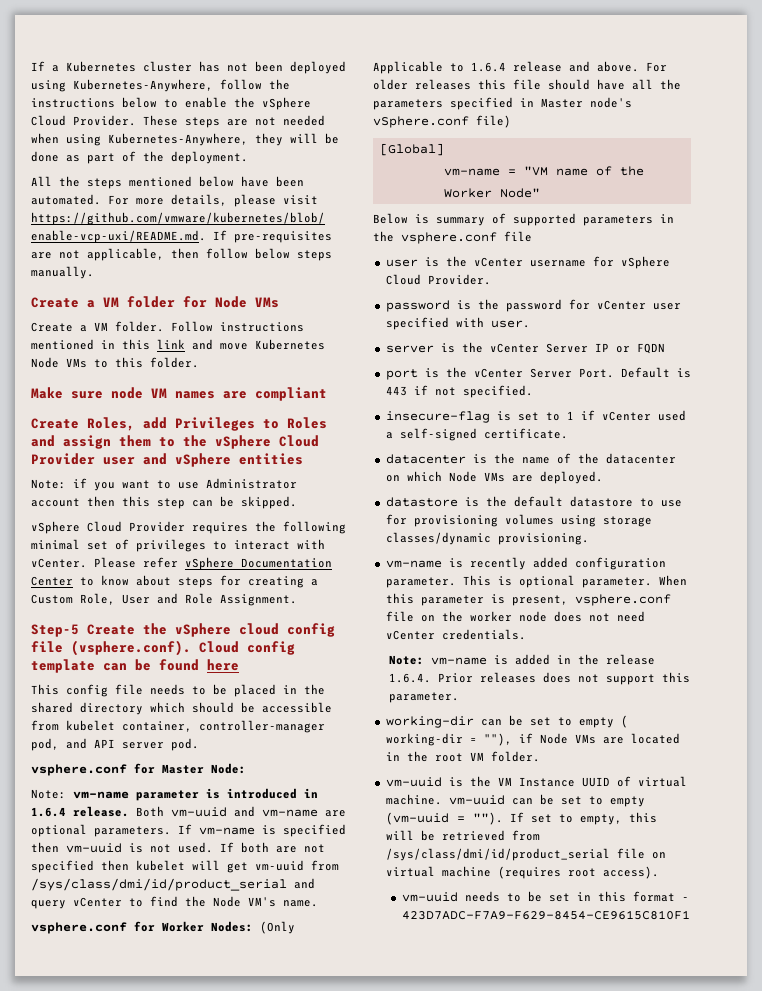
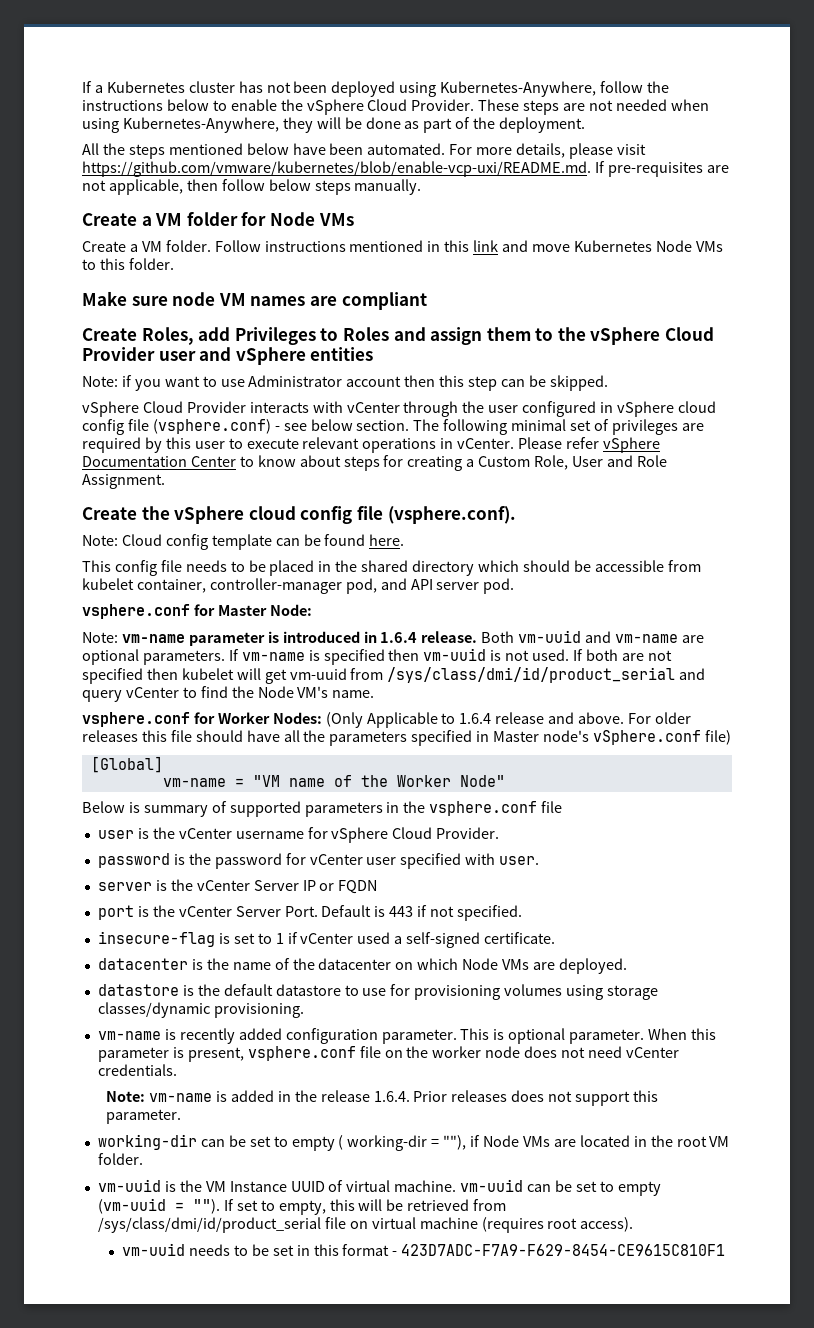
[192,521,276,534] requires the -> [249,401,716,417] [82,419,440,435] interacts with vCenter through the user configured in vSphere cloud config file (vsphere.conf) - see below section. The
[213,539,325,550] to interact with -> [681,423,704,431] [82,437,454,453] are required by this user to execute relevant operations in
[31,624,79,637] Step-5 -> (165, 481) none
(191, 648) none -> [82,535,118,546] // Note:
[207,659,239,671] here -> [369,534,405,546] here.

